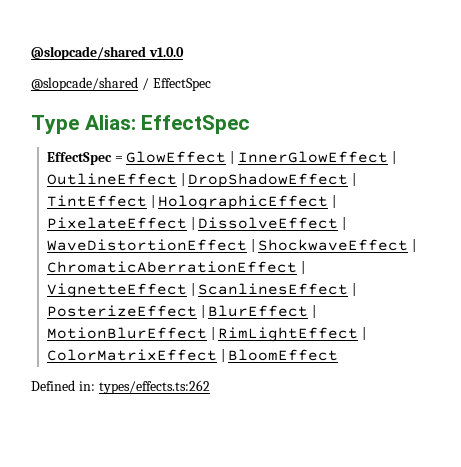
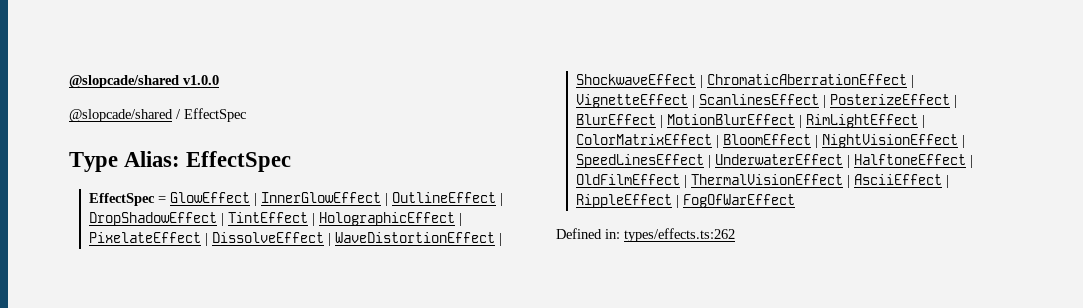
(339, 355) none -> [814,134,965,148] [575,154,973,168] [575,174,949,188] [575,194,795,208] | NightVisionEffect | SpeedLinesEffect | UnderwaterEffect | HalftoneEffect | OldFilmEffect | ThermalVisionEffect | AsciiEffect | RippleEffect | FogOfWarEffect

